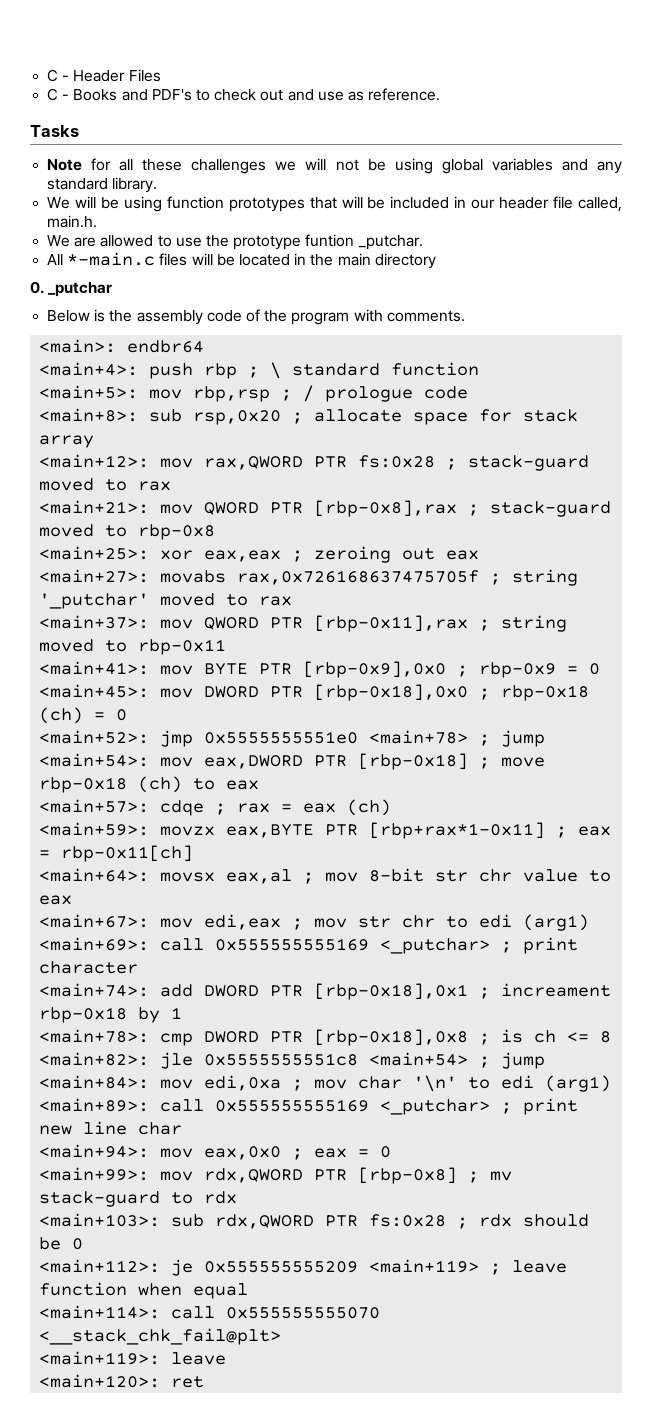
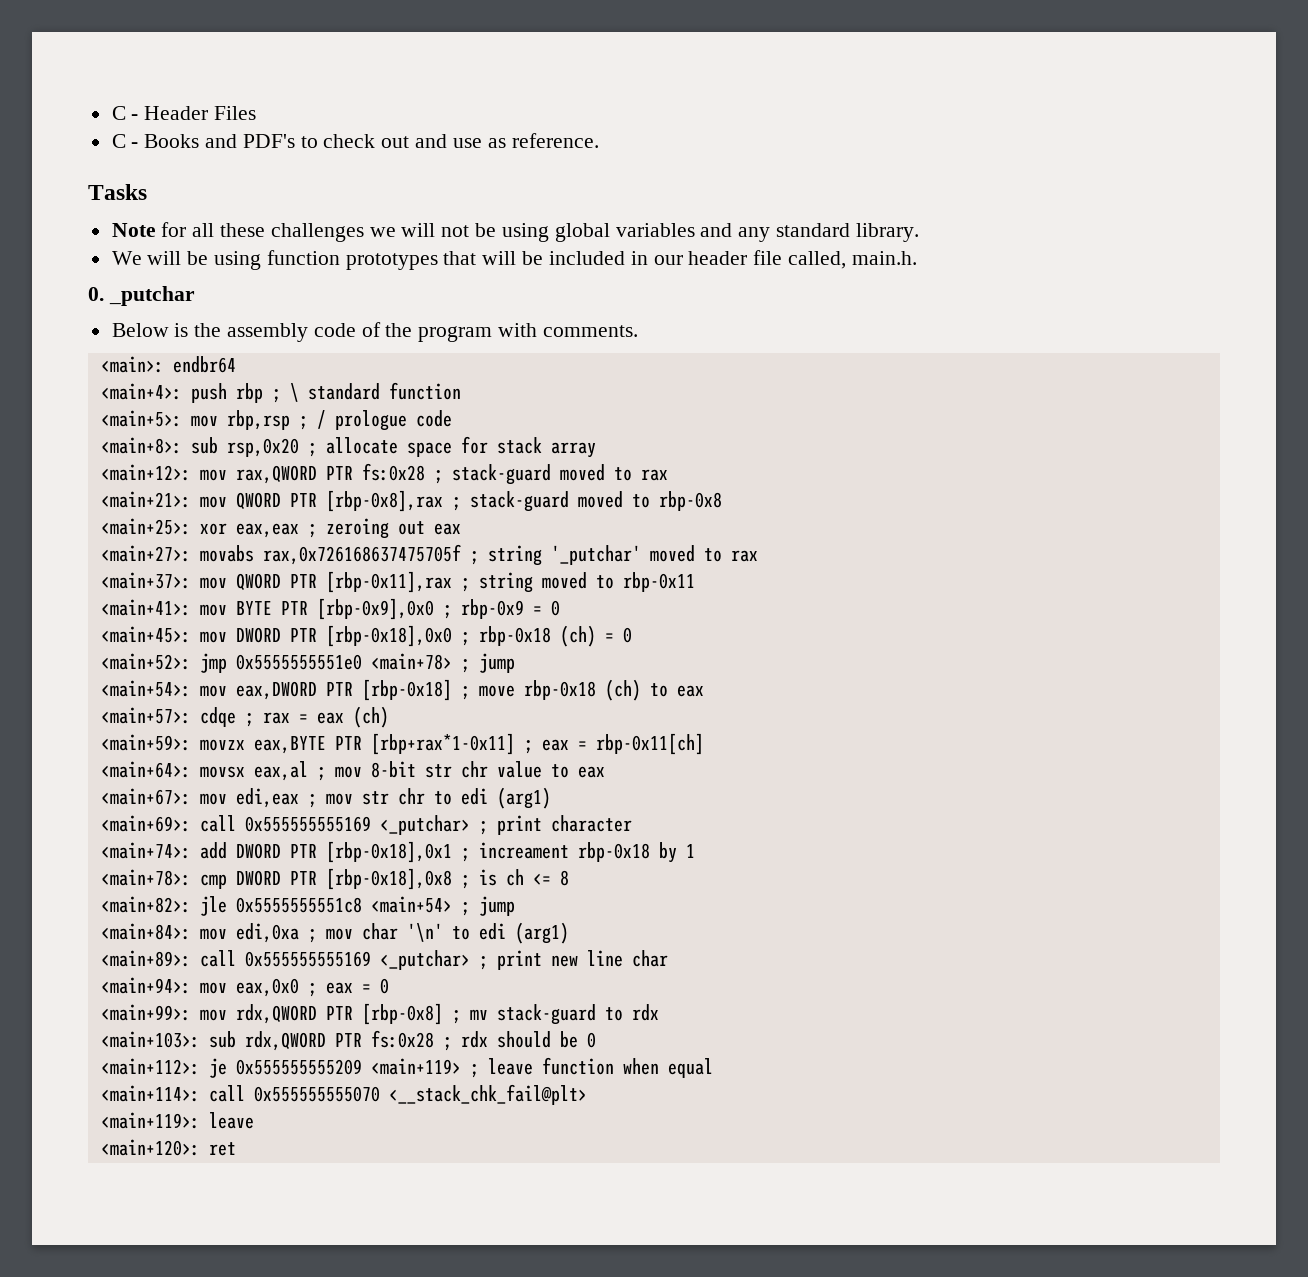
[47,234,423,250] [47,252,436,269] // We are allowed to use the prototype funtion _putchar. // All *-main.c files will be located in the main directory -> (917, 258) none

